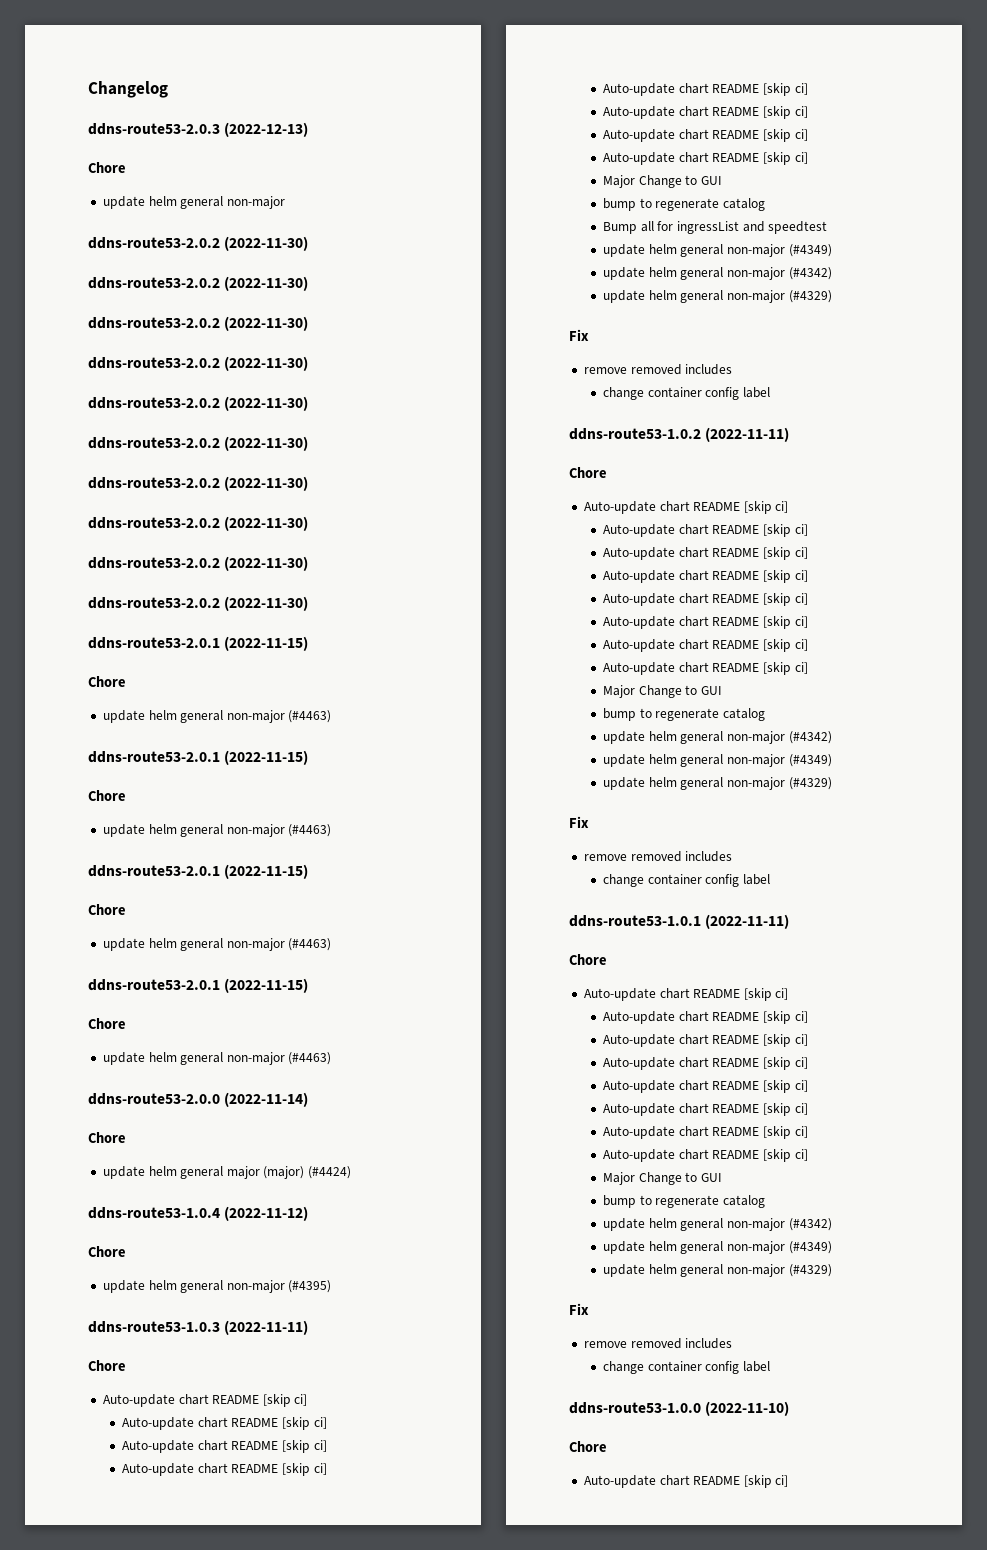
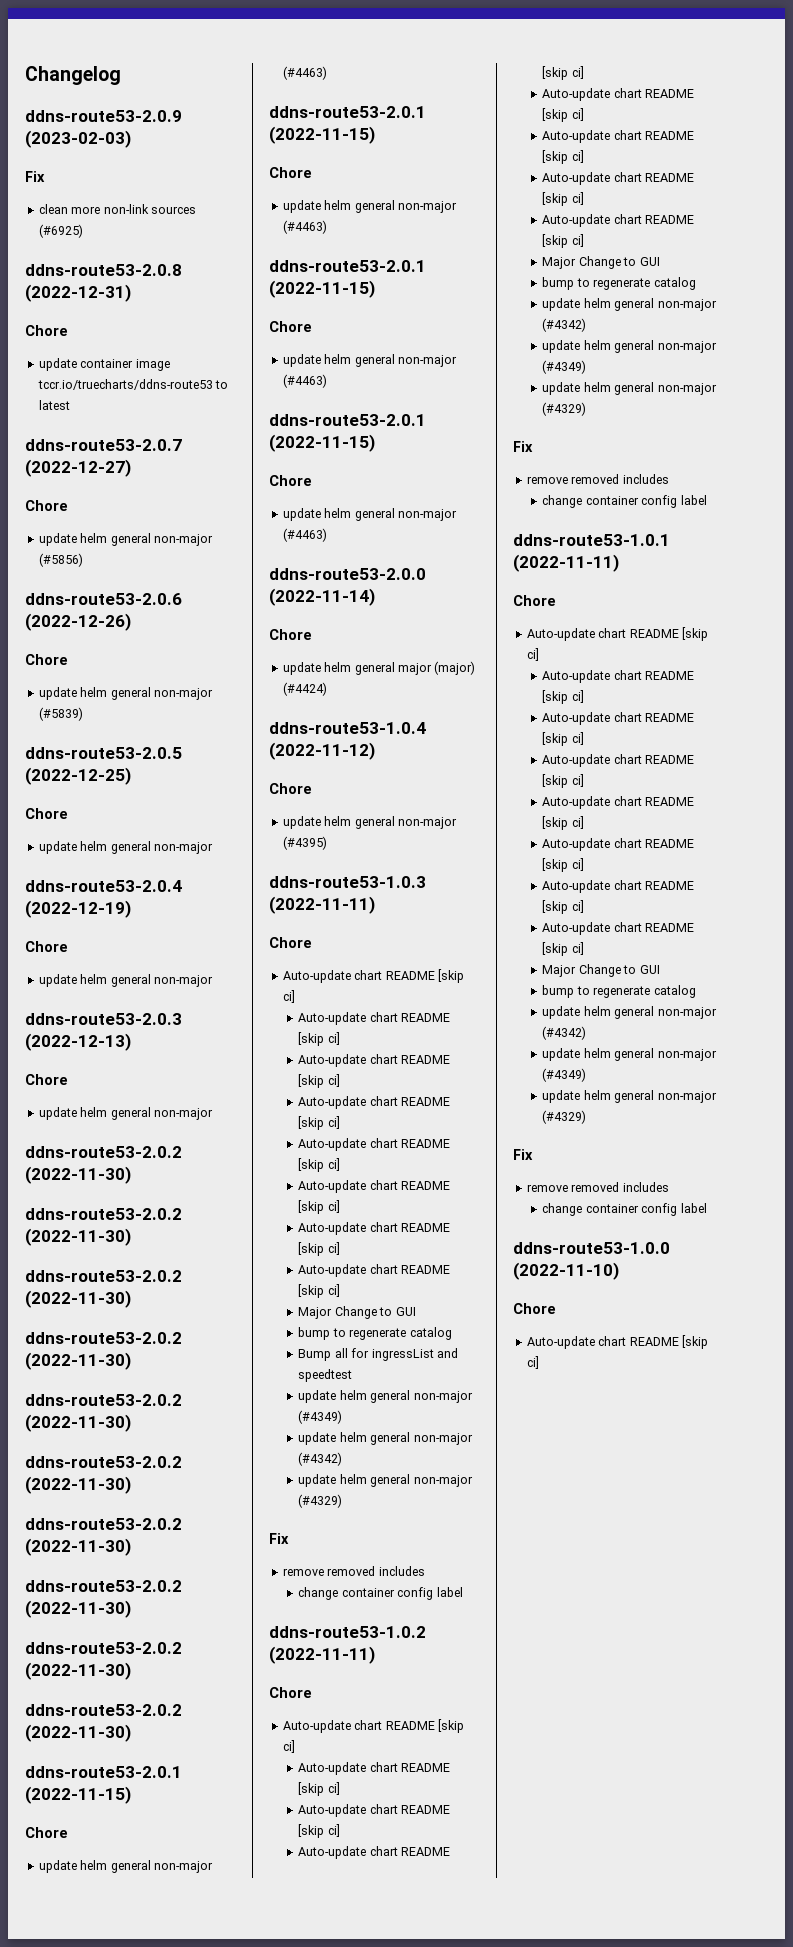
(168, 89) none -> [25,110,182,122] [25,130,131,148] [25,171,45,182] [38,204,196,214] [38,224,83,238] [25,264,182,276] [25,284,131,302] [25,325,68,336] [38,358,170,371] [37,379,229,390] [38,400,70,410] [25,439,182,451] [25,459,131,477] [25,500,68,511] [38,533,213,546] [38,553,83,567] [25,593,182,605] [25,613,131,631] [25,654,68,665] [38,687,213,700] [38,707,83,721] [25,747,182,759] [25,767,131,785] [25,808,68,819] [38,841,213,854] [25,880,182,892] [25,900,131,918] [25,941,68,952] [38,974,213,987] // ddns-route53-2.0.9 (2023-02-03) // Fix // clean more non-link sources (#6925) // ddns-route53-2.0.8 (2022-12-31) // Chore // update container image tccr.io/truecharts/ddns-route53 to latest // ddns-route53-2.0.7 (2022-12-27) // Chore // update helm general non-major (#5856) // ddns-route53-2.0.6 (2022-12-26) // Chore // update helm general non-major (#5839) // ddns-route53-2.0.5 (2022-12-25) // Chore // update helm general non-major // ddns-route53-2.0.4 (2022-12-19) // Chore // update helm general non-major

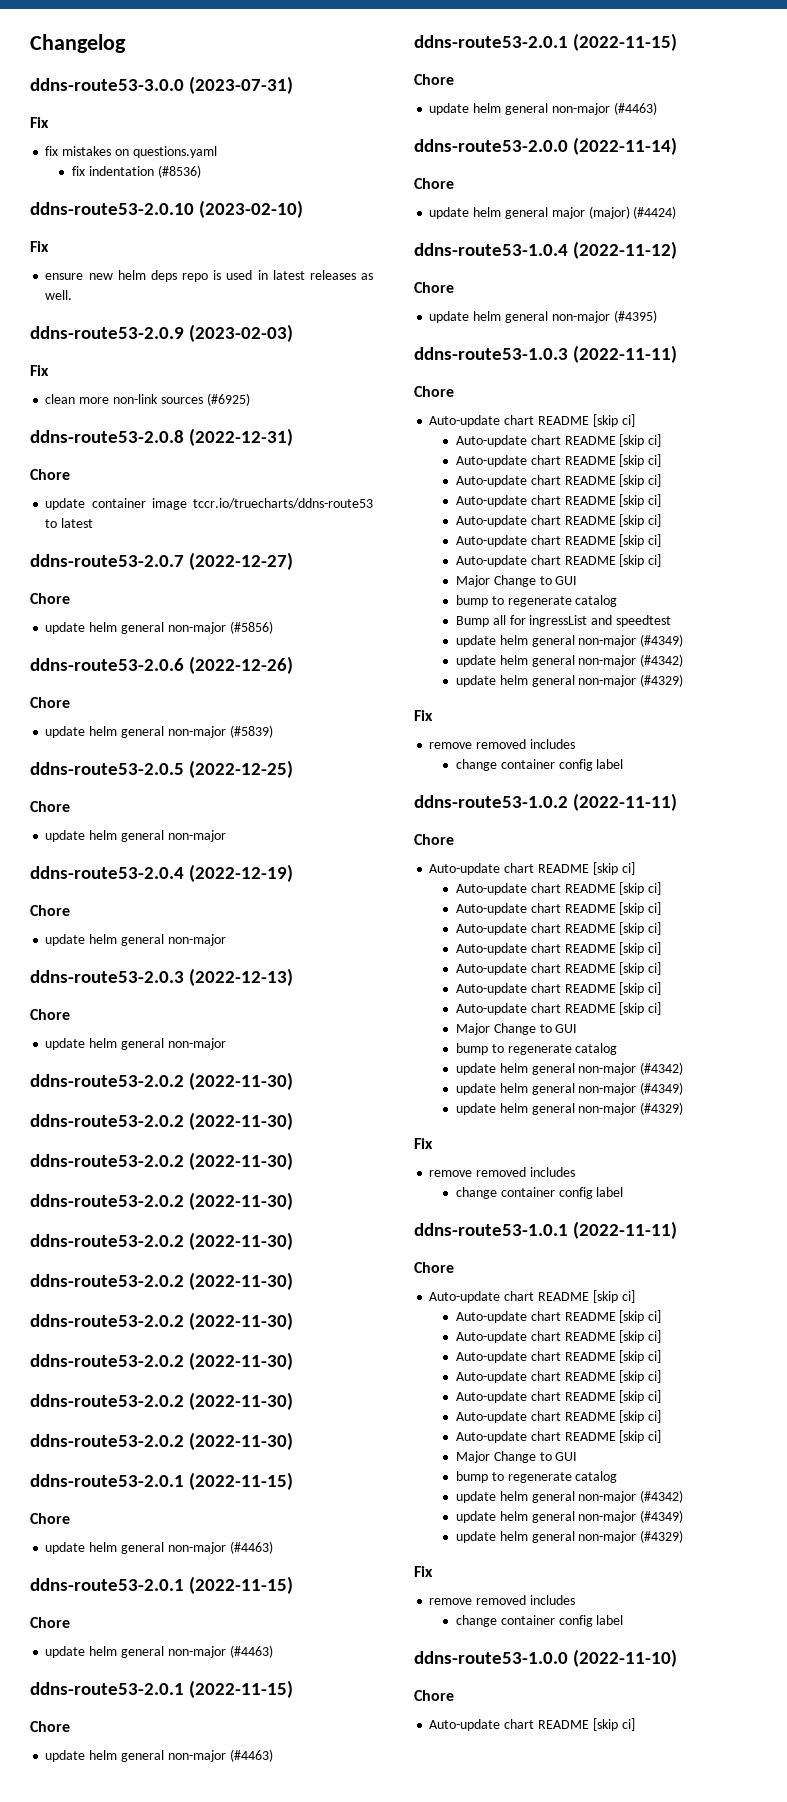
(121, 75) none -> [30,76,294,94] [30,117,49,128] [45,146,217,158] [72,165,201,178] [30,200,304,218] [30,241,49,252] [45,270,373,282] [45,290,73,300] // ddns-route53-3.0.0 (2023-07-31) // Fix // fix mistakes on questions.yaml // fix indentation (#8536) // ddns-route53-2.0.10 (2023-02-10) // Fix // ensure new helm deps repo is used in latest releases as well.

